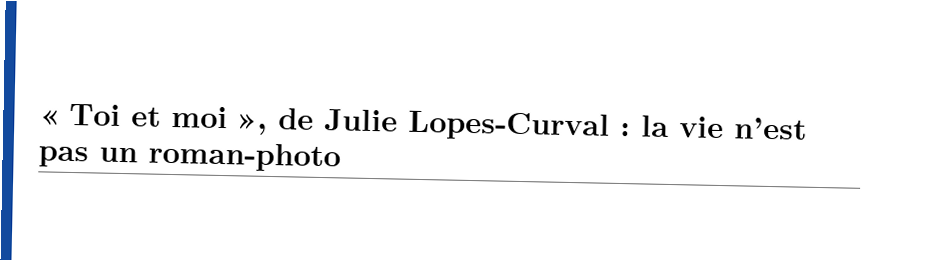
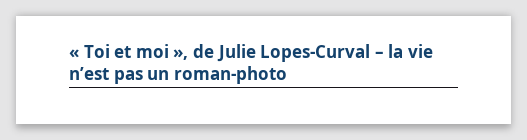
[620,122,631,137] : -> [374,51,384,58] –

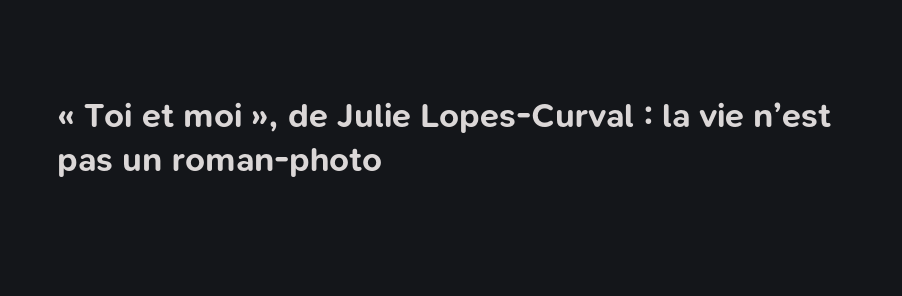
[374,51,384,58] – -> [643,106,653,127] :

